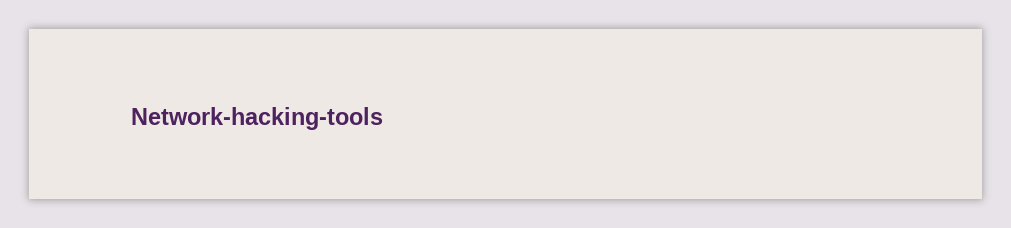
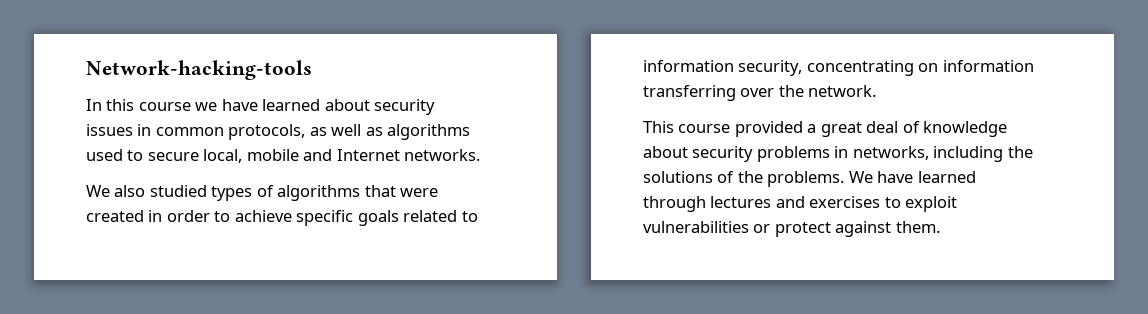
(383, 118) none -> [86,99,436,115] [86,124,471,140] [86,149,481,163] [86,185,439,201] [86,210,478,226] [643,60,1034,76] [643,85,877,101] [643,121,1008,137] [643,146,1033,162] [643,171,976,187] [643,196,958,212] [643,221,940,237] // In this course we have learned about security issues in common protocols, as well as algorithms used to secure local, mobile and Internet networks. // We also studied types of algorithms that were created in order to achieve specific goals related to information security, concentrating on information transferring over the network. // This course provided a great deal of knowledge about security problems in networks, including the solutions of the problems. We have learned through lectures and exercises to exploit vulnerabilities or protect against them.

